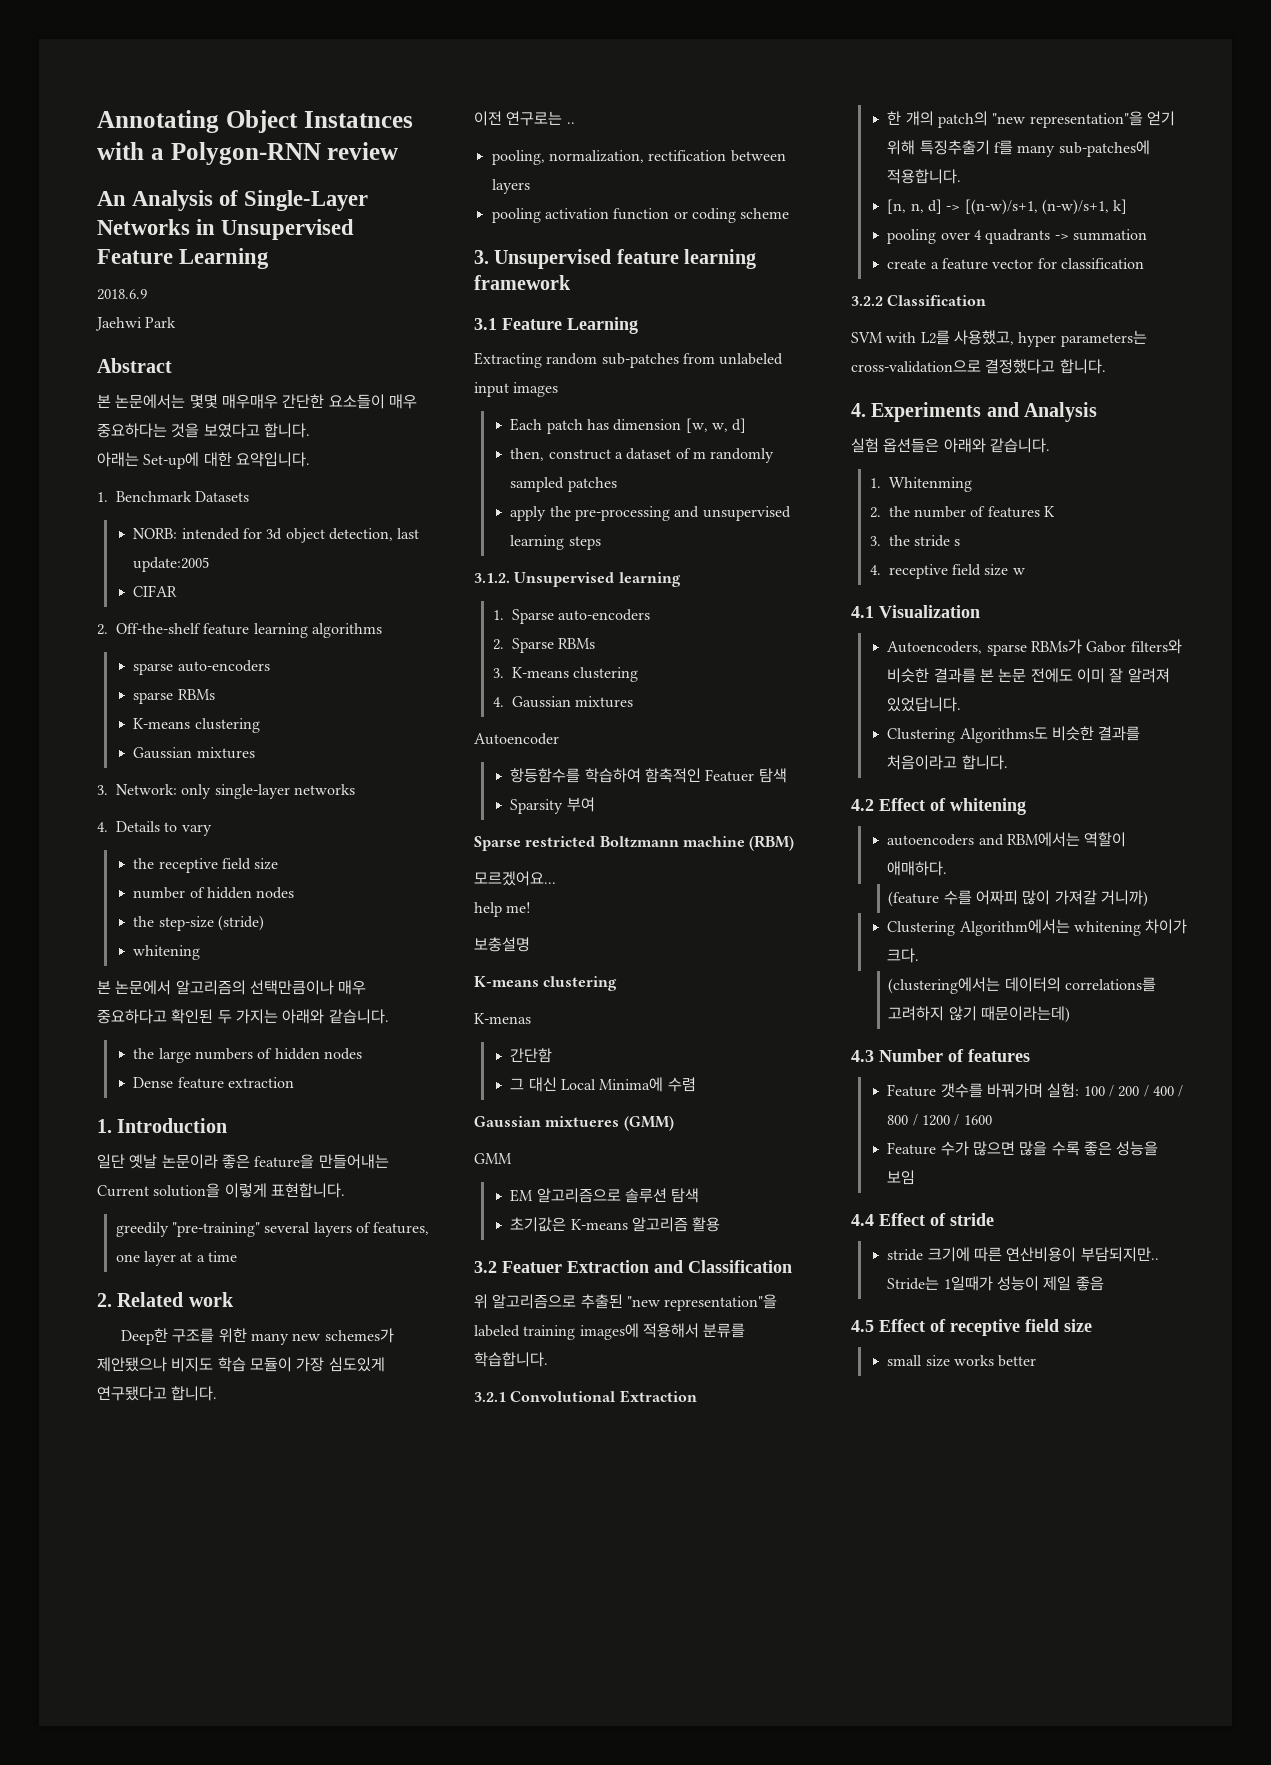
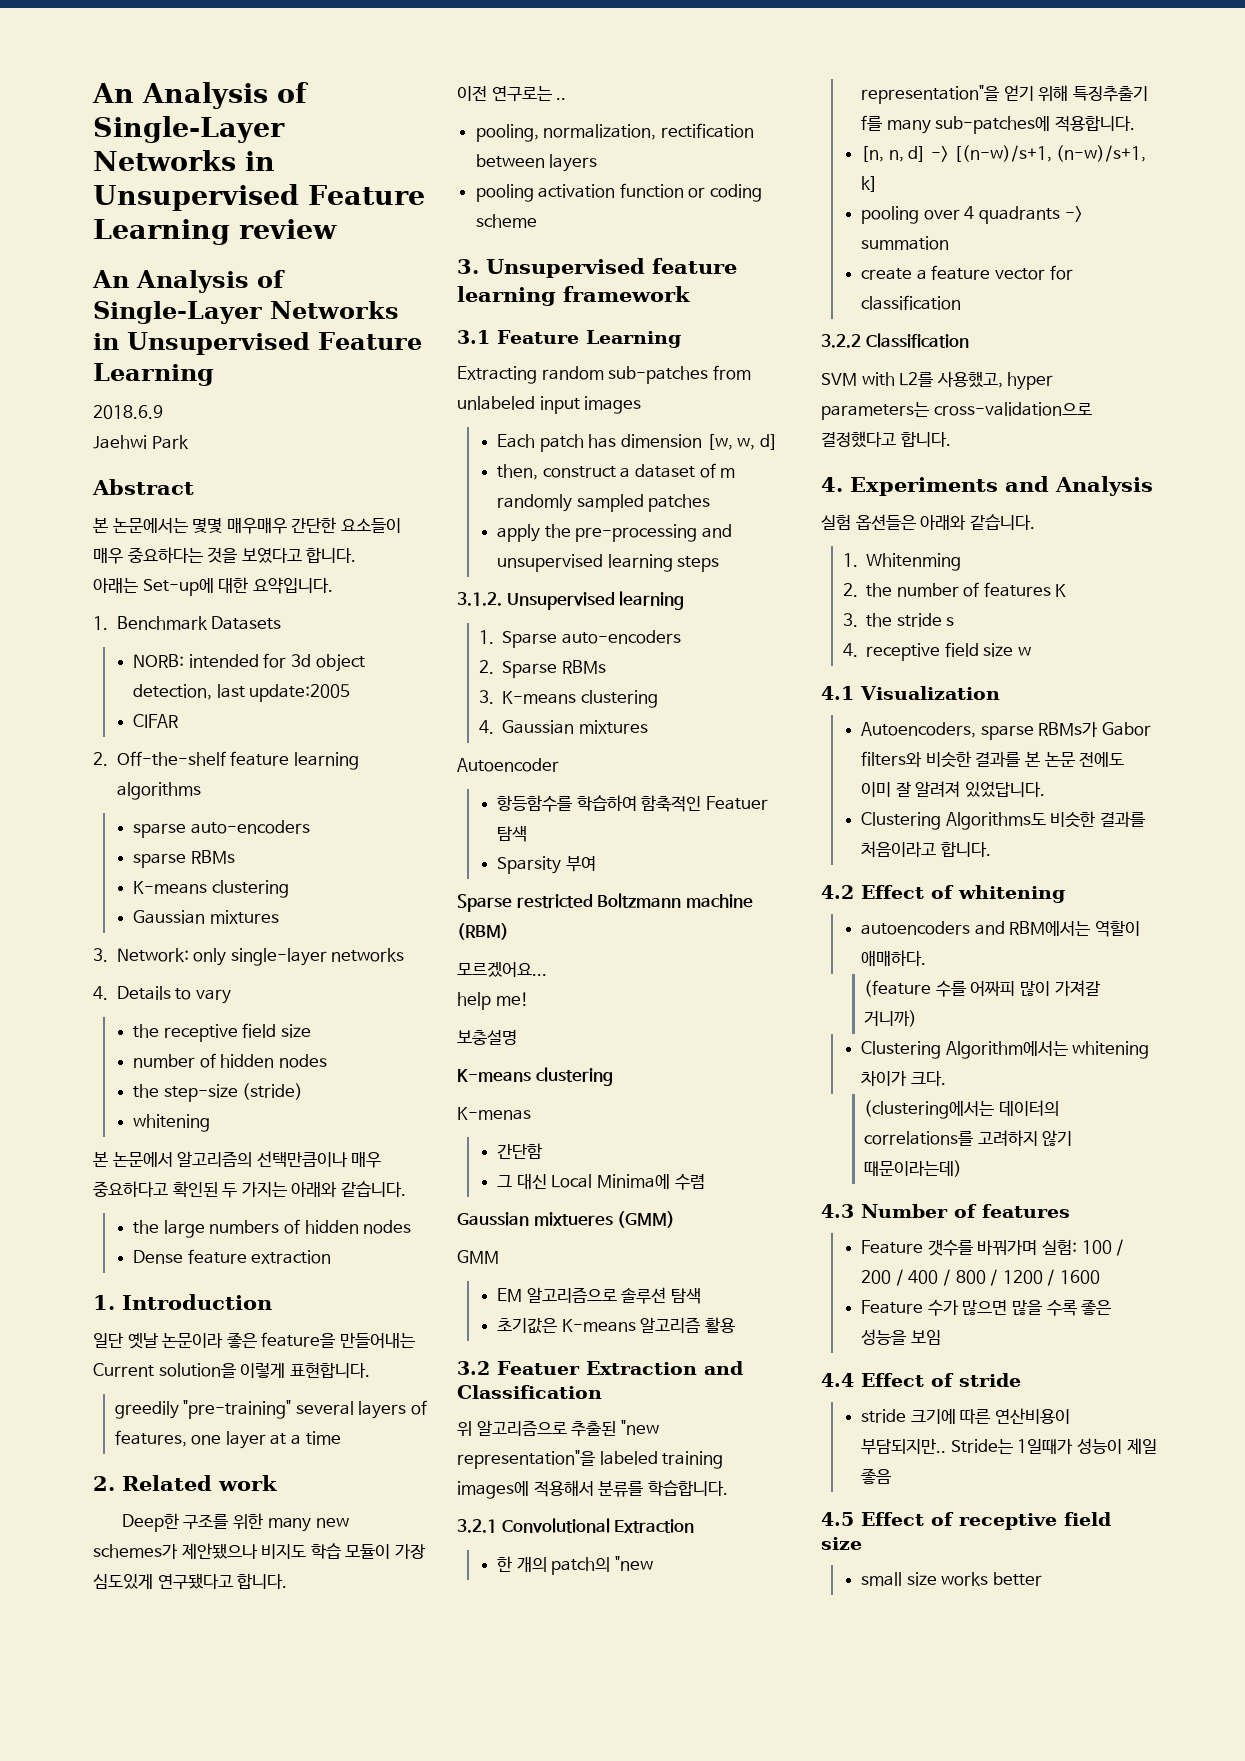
[97,110,413,133] [97,142,321,165] Annotating Object Instatnces with a Polygon-RNN -> [92,82,309,109] [93,116,285,143] [93,150,275,171] [93,184,425,211] [93,219,230,245] An Analysis of Single-Layer Networks in Unsupervised Feature Learning

